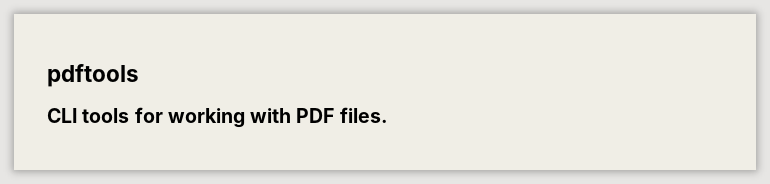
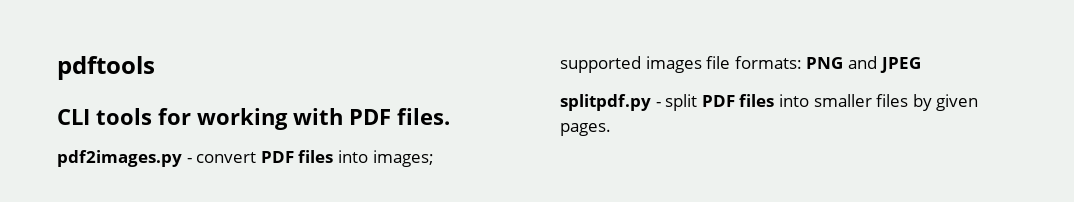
(388, 115) none -> [57,150,434,167] [560,56,921,73] [560,94,979,111] [560,123,611,136] // pdf2images.py - convert PDF files into images; supported images file formats: PNG and JPEG // splitpdf.py - split PDF files into smaller files by given pages.

